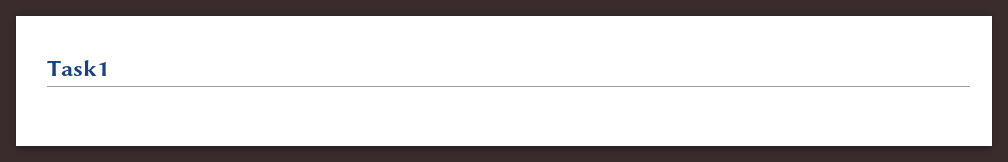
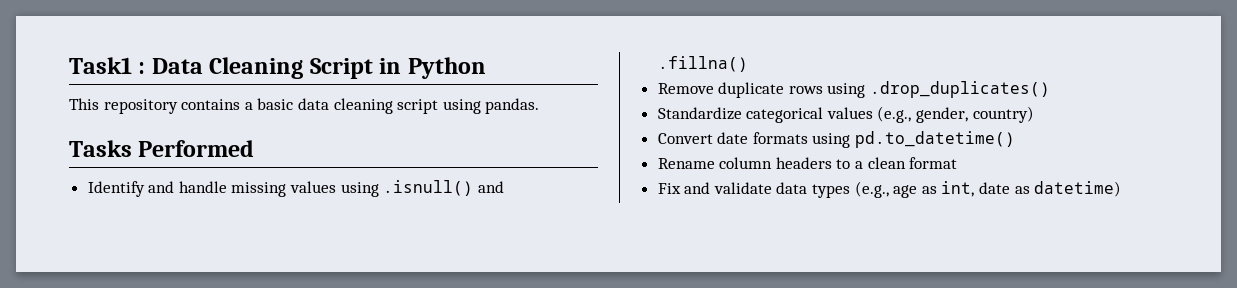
(109, 68) none -> [138,57,486,79] [69,98,540,114] [69,140,255,157] [87,180,504,197] [657,56,748,72] [657,81,1051,98] [657,106,1034,123] [657,131,1016,148] [657,157,958,169] [657,181,1122,198] : Data Cleaning Script in Python // This repository contains a basic data cleaning script using pandas. // Tasks Performed // Identify and handle missing values using .isnull() and .fillna() // Remove duplicate rows using .drop_duplicates() // Standardize categorical values (e.g., gender, country) // Convert date formats using pd.to_datetime() // Rename column headers to a clean format // Fix and validate data types (e.g., age as int, date as datetime)

